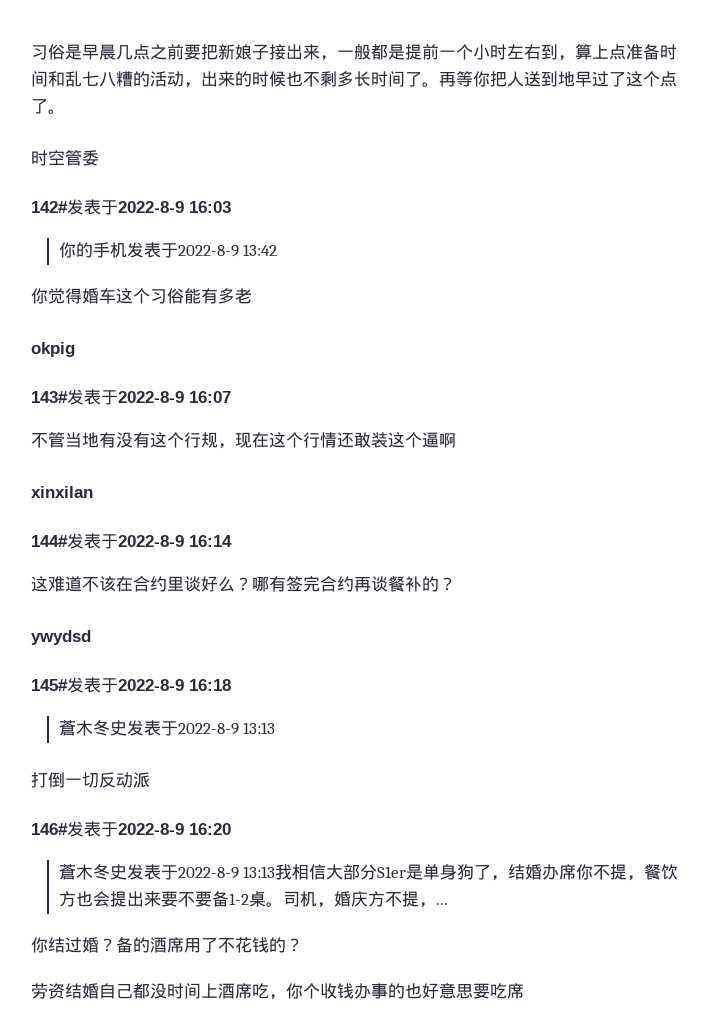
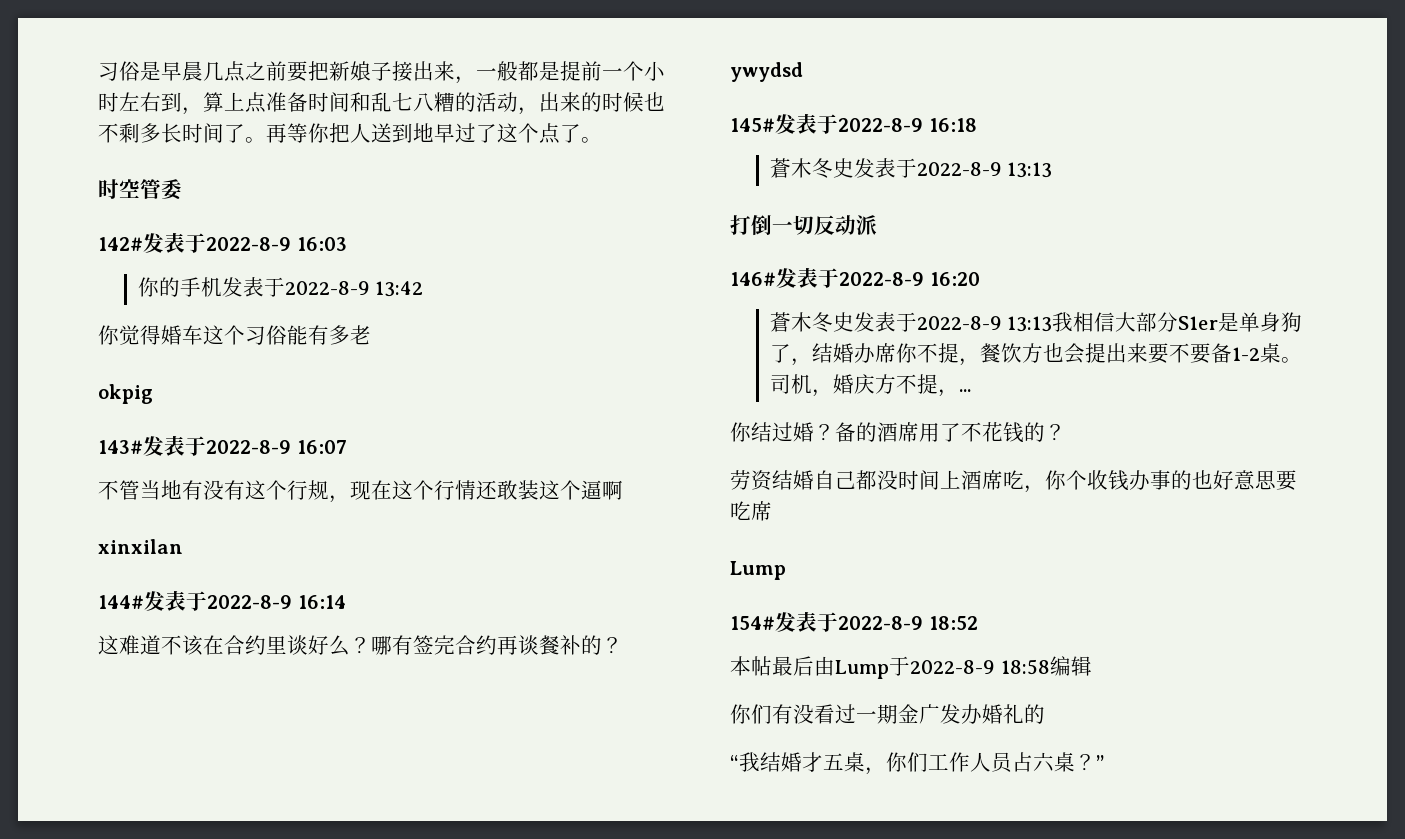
(524, 991) none -> [730,561,786,580] [730,611,978,632] [730,656,1092,679] [730,704,1045,724] [730,752,1104,775] // Lump // 154#发表于2022-8-9 18:52 // 本帖最后由Lump于2022-8-9 18:58编辑 // 你们有没看过一期金广发办婚礼的 // “我结婚才五桌，你们工作人员占六桌？”

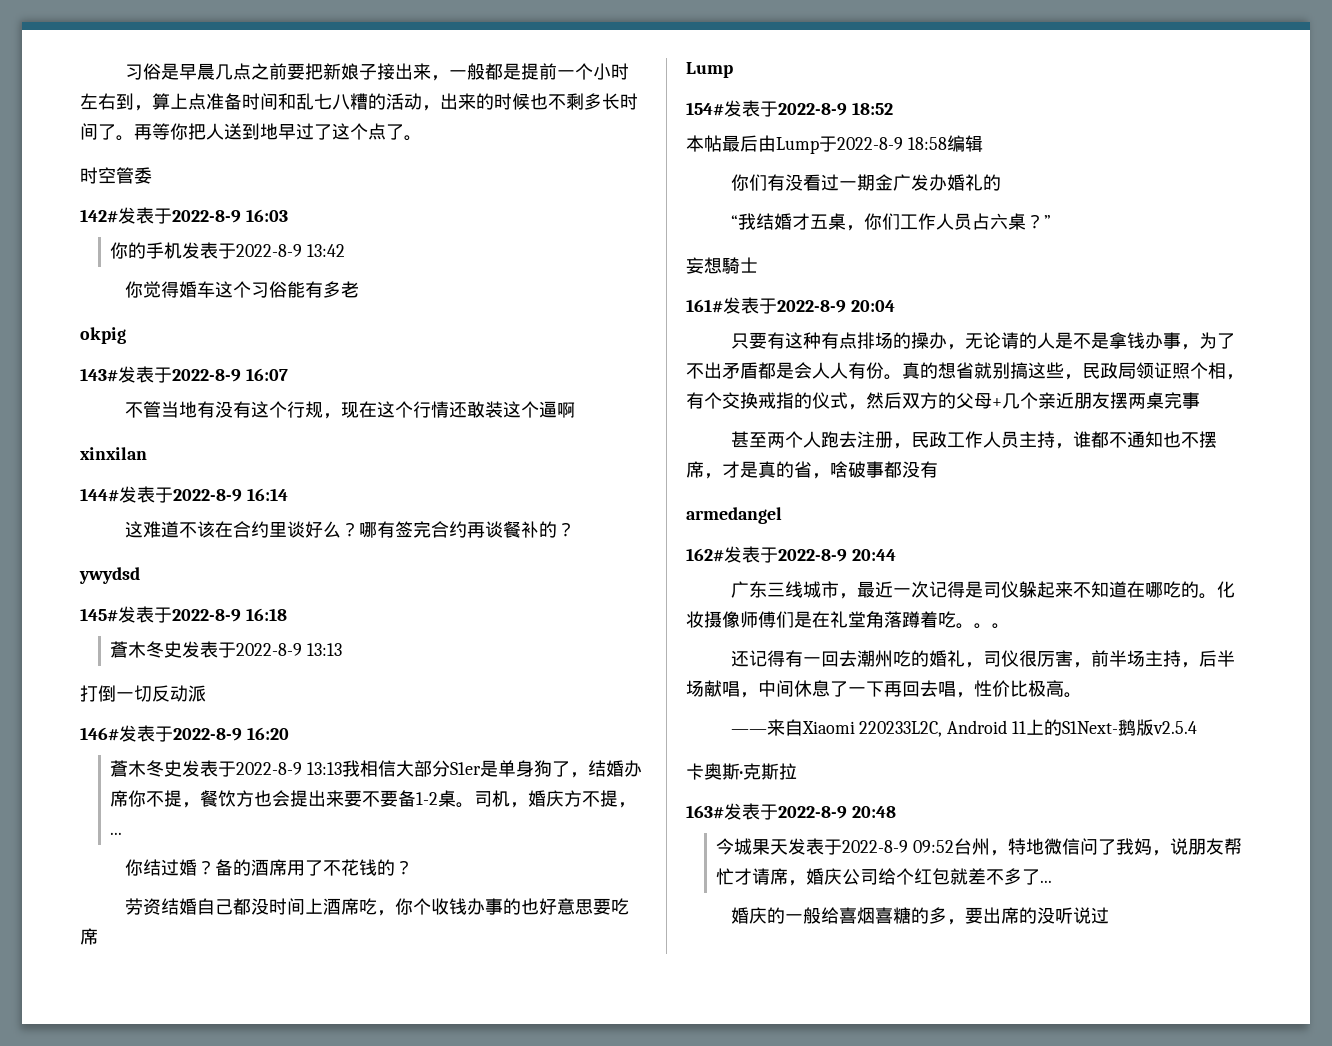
(1104, 762) none -> [686,257,758,274] [686,297,895,314] [730,332,1235,350] [686,362,1244,380] [686,392,1200,410] [730,431,1217,449] [686,461,938,479] [686,507,782,524] [686,546,896,563] [730,581,1235,599] [686,611,1010,629] [730,650,1235,668] [686,680,1082,698] [730,719,1197,737] [686,763,797,780] [686,803,896,820] [716,838,1243,856] [716,868,1053,886] [730,907,1109,925] // 妄想騎士 // 161#发表于2022-8-9 20:04 // 只要有这种有点排场的操办，无论请的人是不是拿钱办事，为了不出矛盾都是会人人有份。真的想省就别搞这些，民政局领证照个相，有个交换戒指的仪式，然后双方的父母+几个亲近朋友摆两桌完事 // 甚至两个人跑去注册，民政工作人员主持，谁都不通知也不摆席，才是真的省，啥破事都没有 // armedangel // 162#发表于2022-8-9 20:44 // 广东三线城市，最近一次记得是司仪躲起来不知道在哪吃的。化妆摄像师傅们是在礼堂角落蹲着吃。。。 // 还记得有一回去潮州吃的婚礼，司仪很厉害，前半场主持，后半场献唱，中间休息了一下再回去唱，性价比极高。 // ——来自Xiaomi 220233L2C, Android 11上的S1Next-鹅版v2.5.4 // 卡奥斯·克斯拉 // 163#发表于2022-8-9 20:48 // 今城果天发表于2022-8-9 09:52台州，特地微信问了我妈，说朋友帮忙才请席，婚庆公司给个红包就差不多了... // 婚庆的一般给喜烟喜糖的多，要出席的没听说过

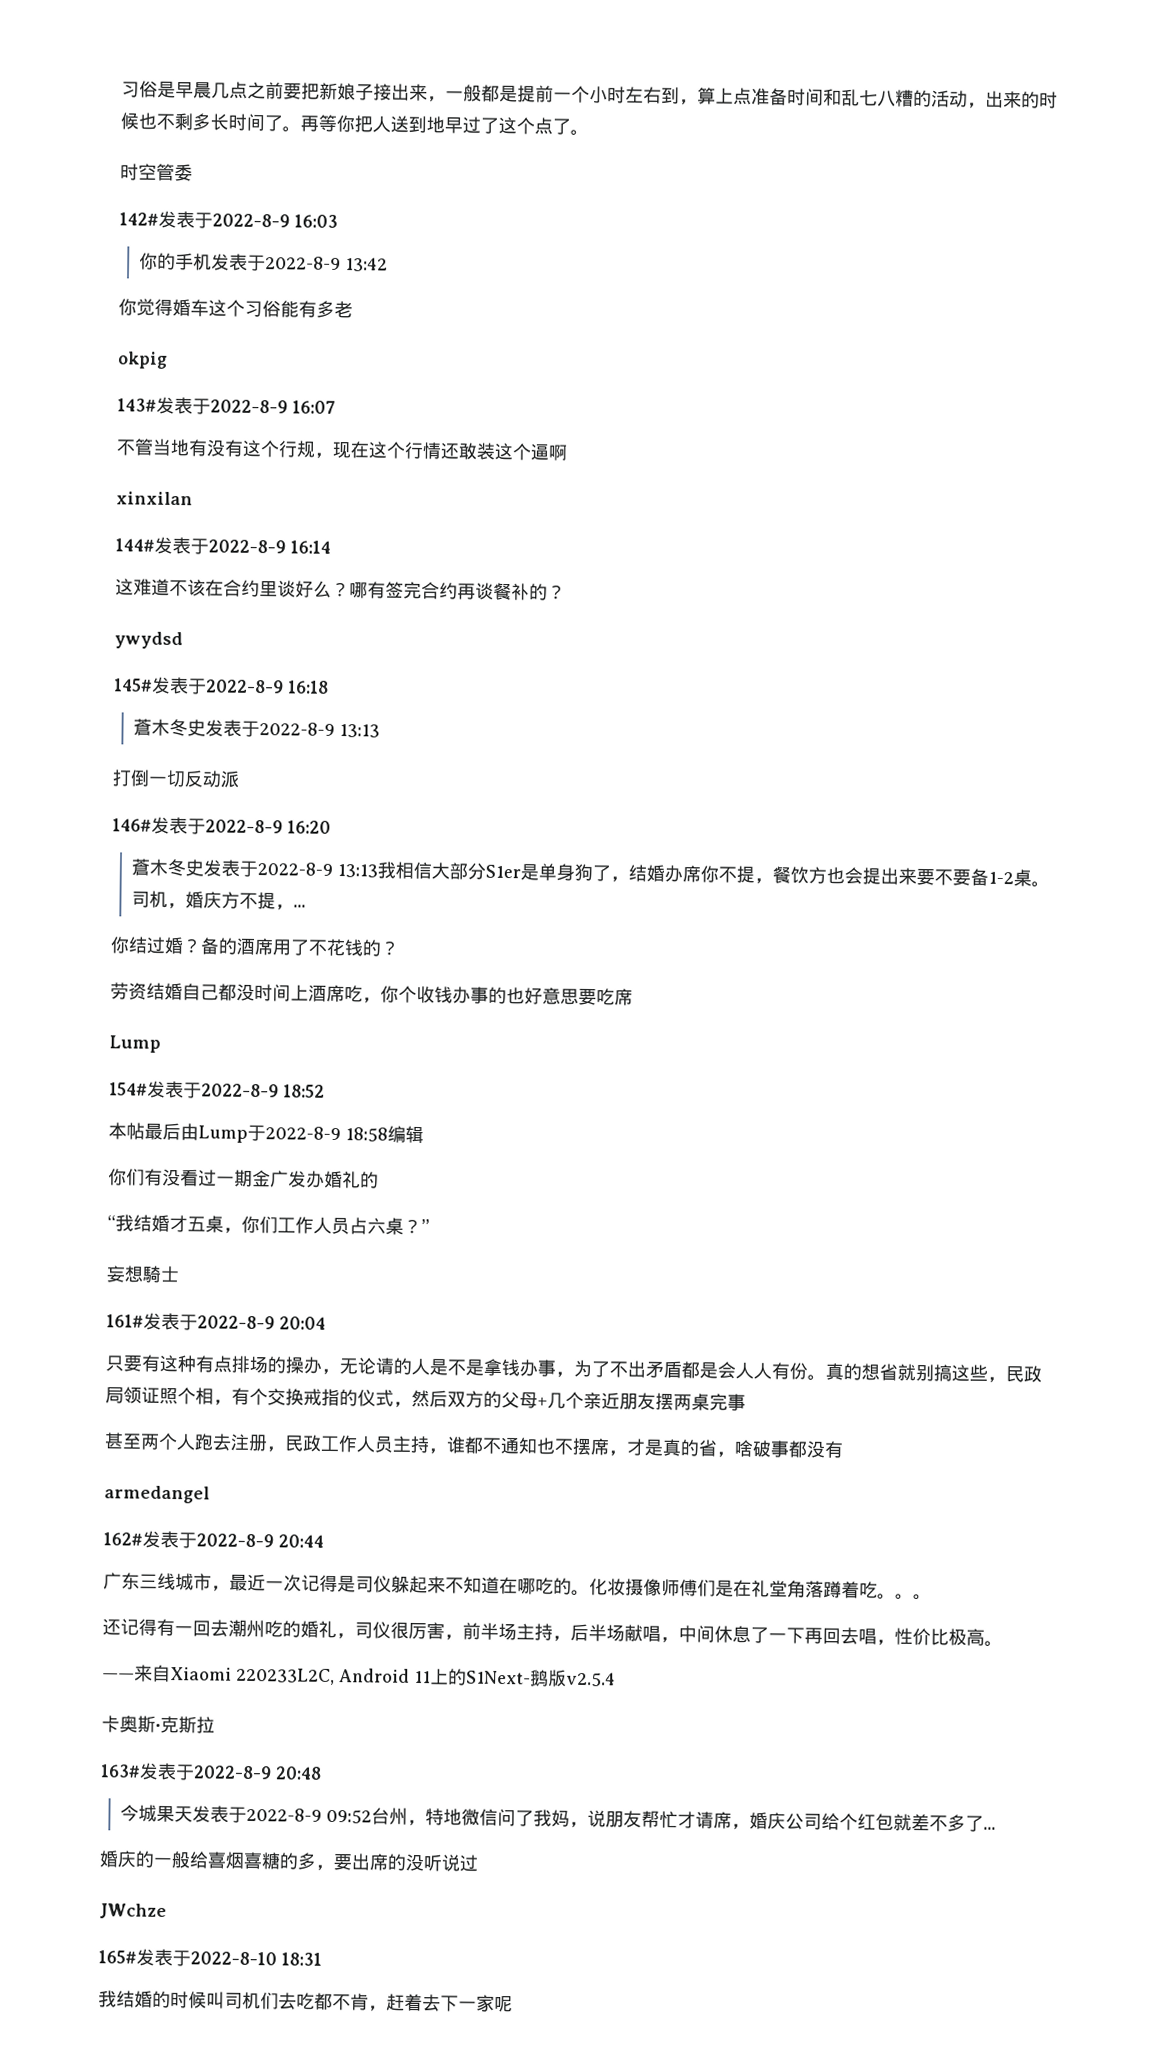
(1109, 915) none -> [99,1903,167,1920] [98,1948,322,1967] [98,1990,513,2013] // JWchze // 165#发表于2022-8-10 18:31 // 我结婚的时候叫司机们去吃都不肯，赶着去下一家呢

